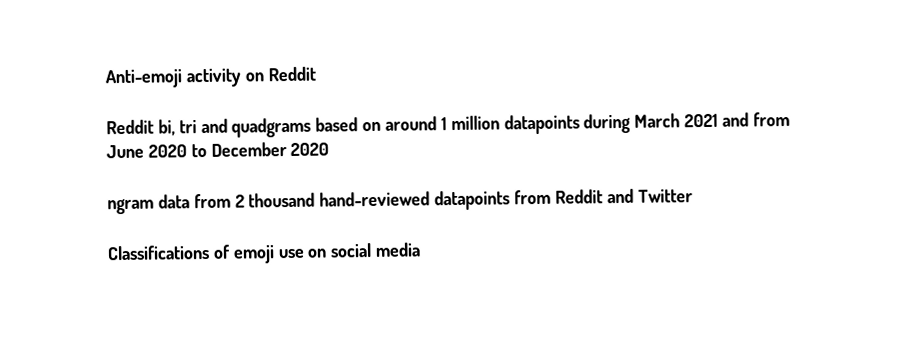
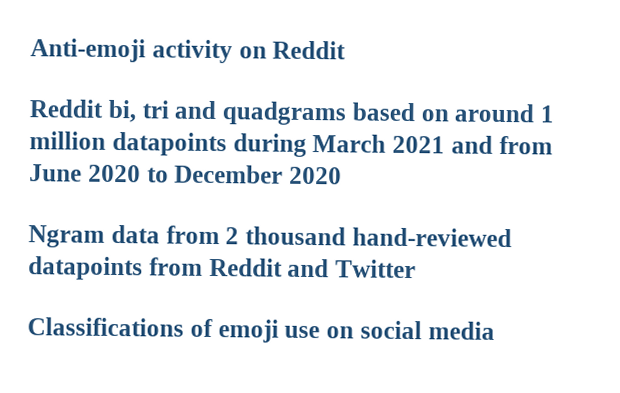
[107,198,154,215] ngram -> [28,225,105,248] Ngram

